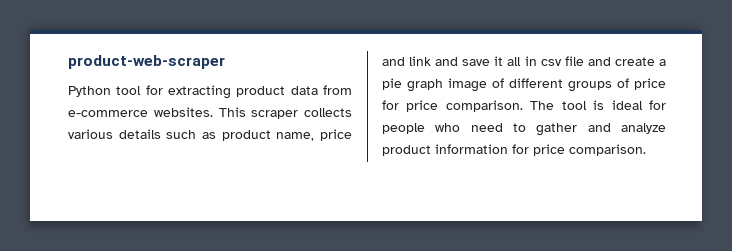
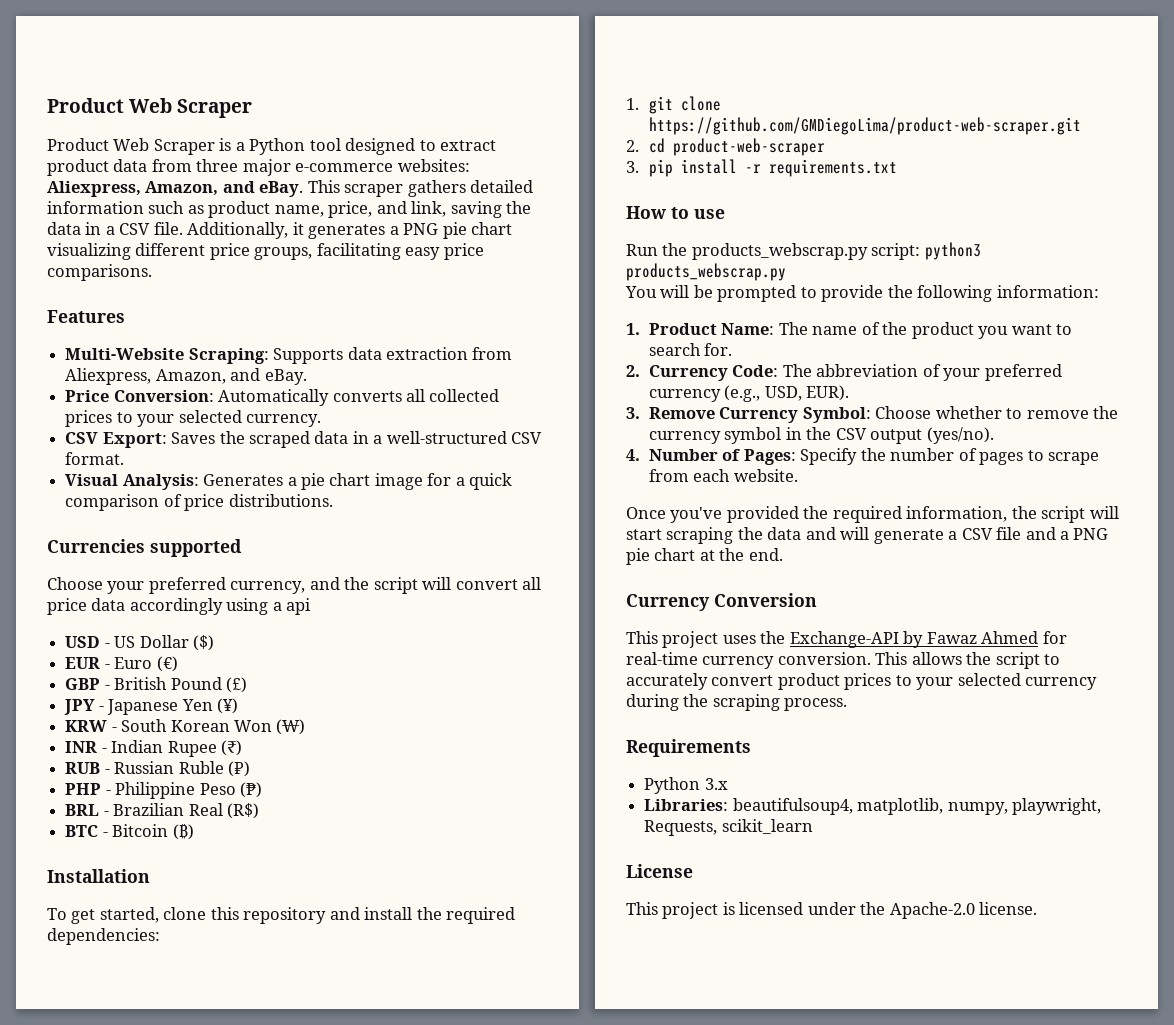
[68,55,225,69] [68,85,352,99] [68,107,352,119] [68,129,352,141] [382,56,666,66] [382,78,666,92] [382,100,666,112] [382,123,666,136] [382,144,646,156] product-web-scraper // Python tool for extracting product data from e-commerce websites. This scraper collects various details such as product name, price and link and save it all in csv file and create a pie graph image of different groups of price for price comparison. The tool is ideal for people who need to gather and analyze product information for price comparison. -> [47,98,253,118] [47,138,497,155] [47,159,470,176] [47,180,534,197] [47,201,532,218] [47,222,513,239] [47,243,484,260] [47,264,152,281] [47,310,125,323] [65,347,513,364] [65,368,307,385] [65,389,500,406] [65,410,321,427] [65,431,543,448] [65,452,125,465] [65,473,513,490] [65,494,333,511] [47,539,242,557] [47,577,542,594] [47,598,312,615] [65,635,214,651] [65,656,178,672] [65,677,247,693] [64,698,238,715] [65,719,306,735] [65,740,242,757] [65,761,250,777] [65,782,262,799] [65,803,259,819] [65,824,194,840] [47,869,150,883] [47,907,516,924] [47,928,160,945] [626,96,721,114] [648,117,1081,135] [626,138,825,156] [626,159,897,177] [626,206,725,219] [626,242,981,260] [626,263,786,281] [625,285,1099,302] [626,322,1072,339] [648,343,733,356] [626,364,1062,381] [648,385,850,402] [626,406,1119,423] [648,427,994,444] [626,448,1099,465] [648,469,798,482] [626,506,1119,523] [626,527,1109,544] [626,548,783,565] [626,593,817,611] [626,631,1067,648] [626,652,1061,669] [626,673,1098,690] [626,694,848,711] [626,739,751,757] [644,777,728,794] [644,798,1101,815] [644,819,813,836] [626,864,693,878] [626,902,1038,919] Product Web Scraper // Product Web Scraper is a Python tool designed to extract product data from three major e-commerce websites: Aliexpress, Amazon, and eBay. This scraper gathers detailed information such as product name, price, and link, saving the data in a CSV file. Additionally, it generates a PNG pie chart visualizing different price groups, facilitating easy price comparisons. // Features // Multi-Website Scraping: Supports data extraction from Aliexpress, Amazon, and eBay. // Price Conversion: Automatically converts all collected prices to your selected currency. // CSV Export: Saves the scraped data in a well-structured CSV format. // Visual Analysis: Generates a pie chart image for a quick comparison of price distributions. // Currencies supported // Choose your preferred currency, and the script will convert all price data accordingly using a api // USD - US Dollar ($) // EUR - Euro (€) // GBP - British Pound (£) // JPY - Japanese Yen (¥) // KRW - South Korean Won (₩) // INR - Indian Rupee (₹) // RUB - Russian Ruble (₽) // PHP - Philippine Peso (₱) // BRL - Brazilian Real (R$) // BTC - Bitcoin (₿) // Installation // To get started, clone this repository and install the required dependencies: // 1. git clone https://github.com/GMDiegoLima/product-web-scraper.git // 2. cd product-web-scraper // 3. pip install -r requirements.txt // How to use // Run the products_webscrap.py script: python3 products_webscrap.py // You will be prompted to provide the following information: // 1. Product Name: The name of the product you want to search for. // 2. Currency Code: The abbreviation of your preferred currency (e.g., USD, EUR). // 3. Remove Currency Symbol: Choose whether to remove the currency symbol in the CSV output (yes/no). // 4. Number of Pages: Specify the number of pages to scrape from each website. // Once you've provided the required information, the script will start scraping the data and will generate a CSV file and a PNG pie chart at the end. // Currency Conversion // This project uses the Exchange-API by Fawaz Ahmed for real-time currency conversion. This allows the script to accurately convert product prices to your selected currency during the scraping process. // Requirements // Python 3.x // Libraries: beautifulsoup4, matplotlib, numpy, playwright, Requests, scikit_learn // License // This project is licensed under the Apache-2.0 license.

